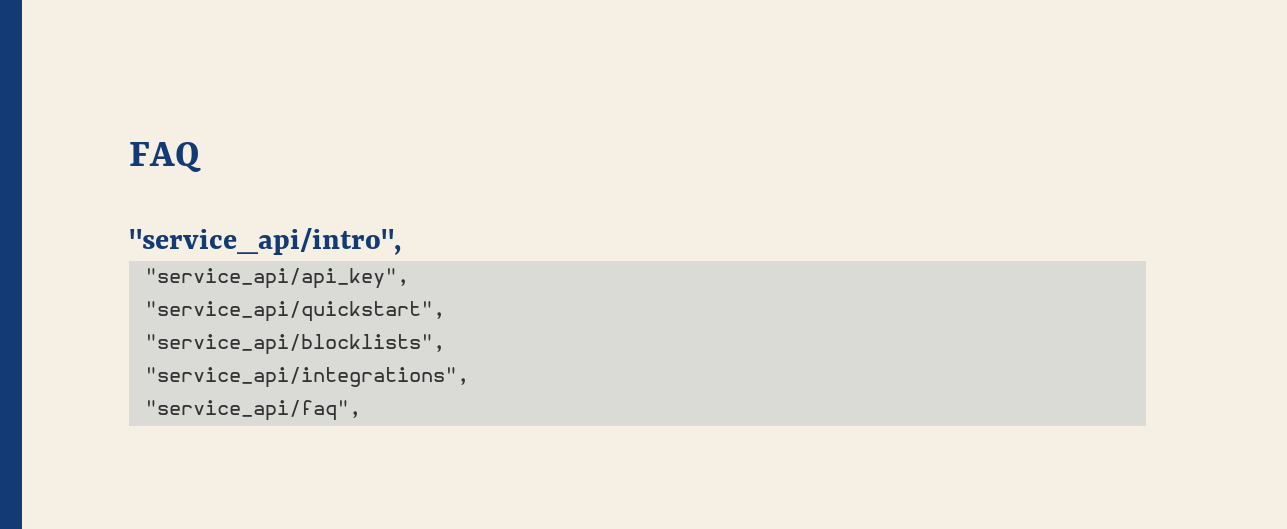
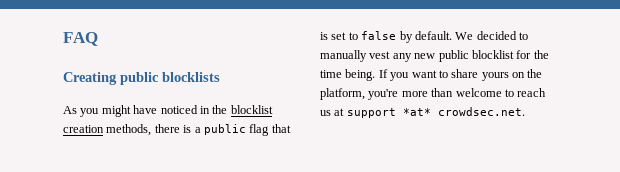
[129,228,401,255] [144,268,409,289] [144,301,445,322] [144,334,445,355] [144,367,469,388] [144,400,361,421] "service_api/intro", // "service_api/api_key", // "service_api/quickstart", // "service_api/blocklists", // "service_api/integrations", // "service_api/faq", -> [63,72,220,85] [63,105,273,117] [63,124,291,136] [320,31,528,43] [320,50,549,62] [320,69,543,81] [320,88,547,100] [320,107,525,118] Creating public blocklists // As you might have noticed in the blocklist creation methods, there is a public flag that is set to false by default. We decided to manually vest any new public blocklist for the time being. If you want to share yours on the platform, you're more than welcome to reach us at support *at* crowdsec.net.

